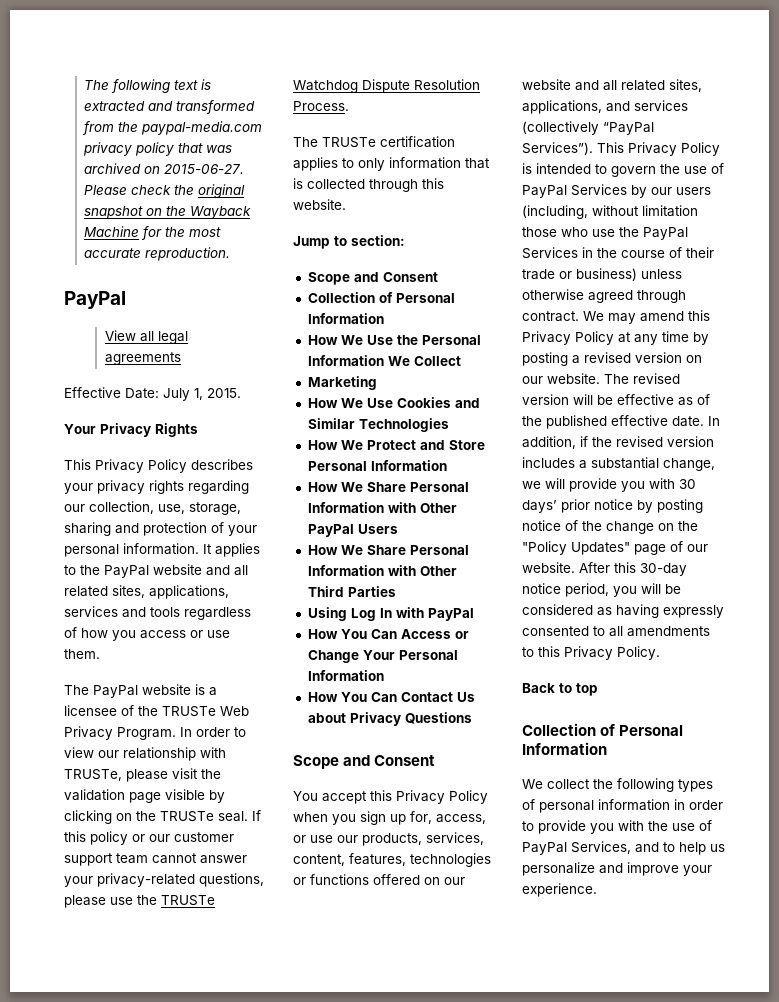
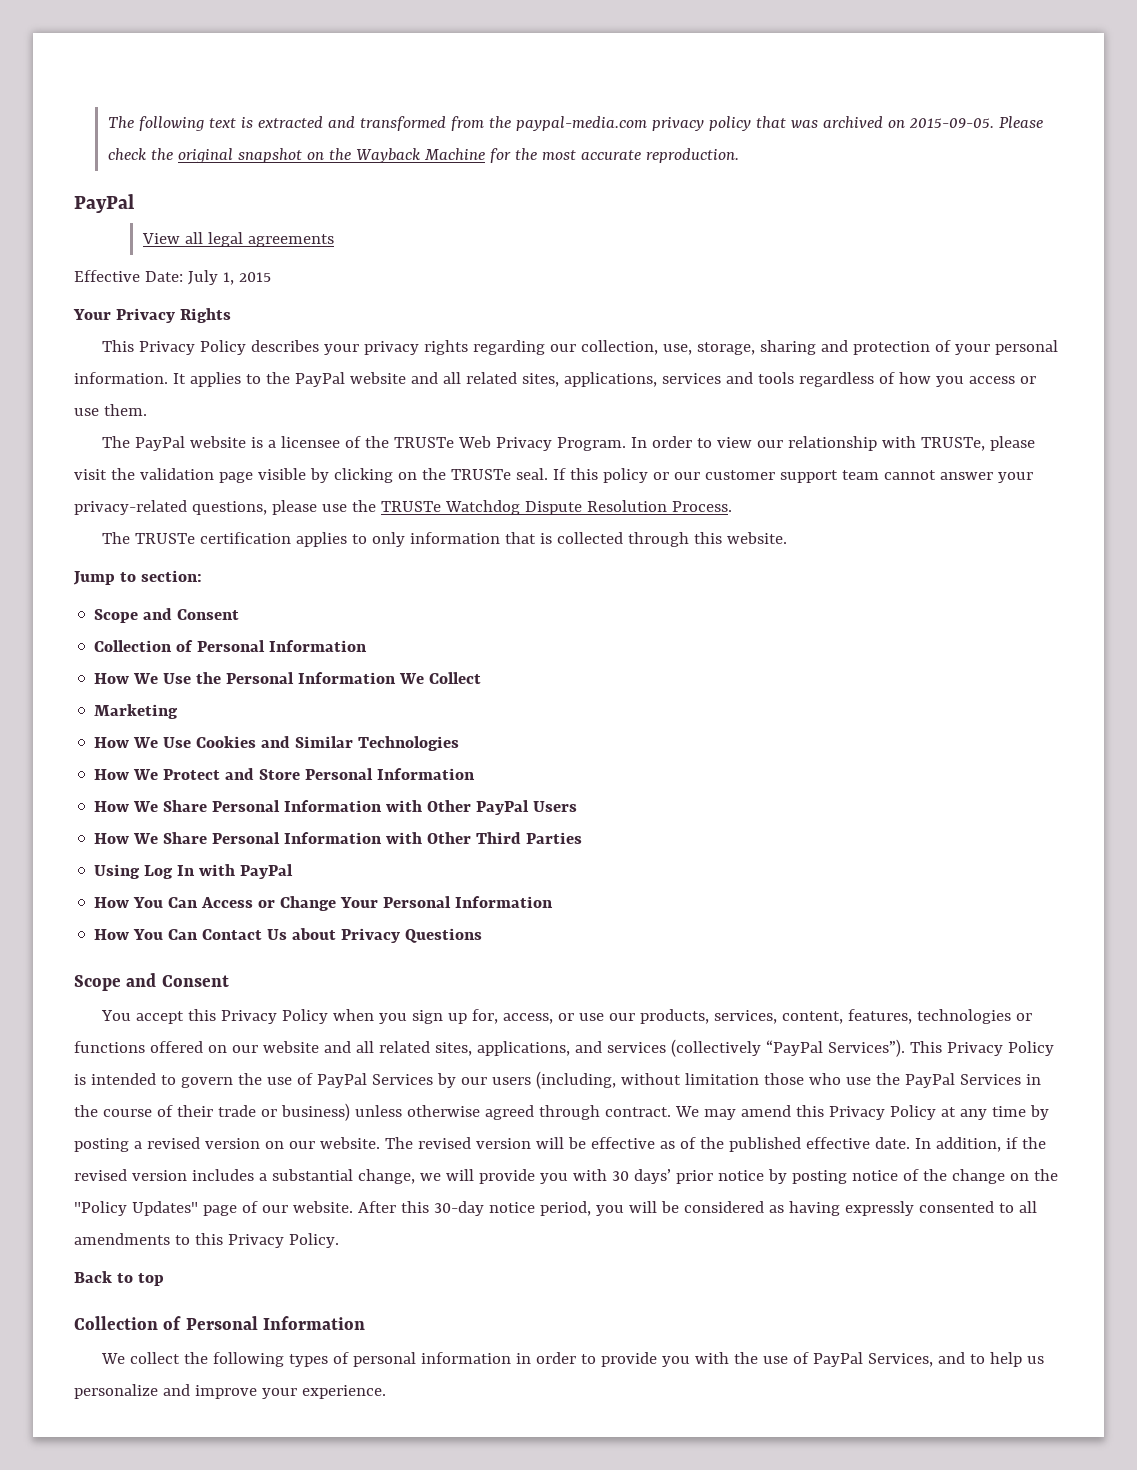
[164,164,245,174] 2015-06-27. -> [909,118,995,129] 2015-09-05.
[207,388,241,398] 2015. -> [238,272,271,282] 2015

